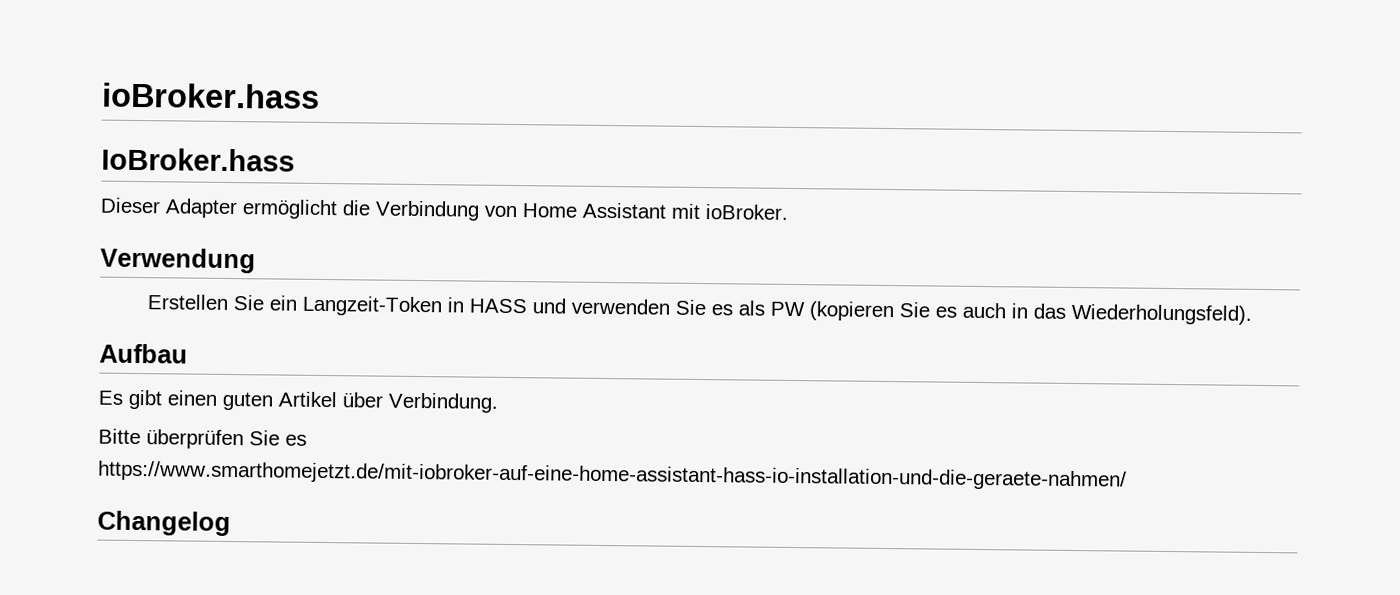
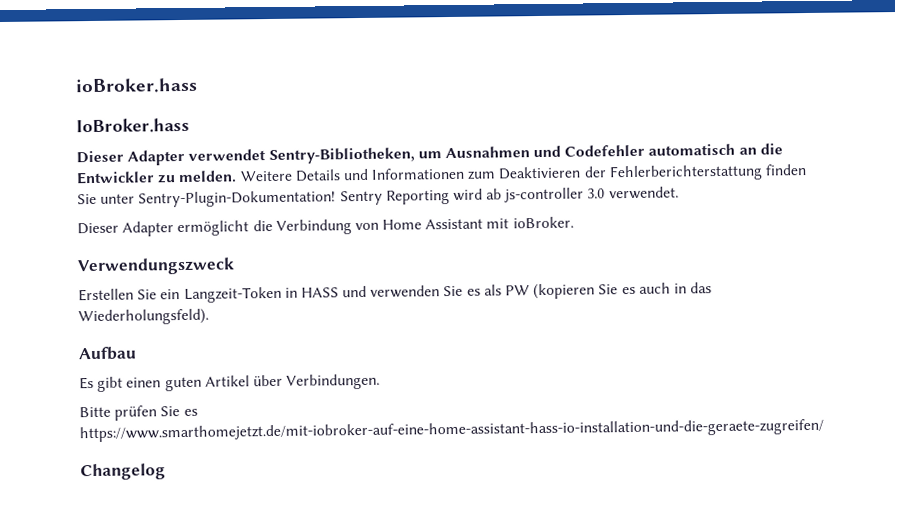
(295, 159) none -> [76,143,783,166] [76,164,808,185] [77,186,679,208] // Dieser Adapter verwendet Sentry-Bibliotheken, um Ausnahmen und Codefehler automatisch an die Entwickler zu melden. Weitere Details und Informationen zum Deaktivieren der Fehlerberichterstattung finden Sie unter Sentry-Plugin-Dokumentation! Sentry Reporting wird ab js-controller 3.0 verwendet.
[100,247,256,274] Verwendung -> [77,257,235,276] Verwendungszweck
[388,392,498,413] Verbindung. -> [286,373,381,390] Verbindungen.
[146,429,307,450] [98,460,1127,491] überprüfen Sie es https://www.smarthomejetzt.de/mit-iobroker-auf-eine-home-assistant-hass-io-installation-und-die-geraete-nahmen/ -> [114,405,198,421] [79,418,824,443] prüfen Sie es https://www.smarthomejetzt.de/mit-iobroker-auf-eine-home-assistant-hass-io-installation-und-die-geraete-zugreifen/

